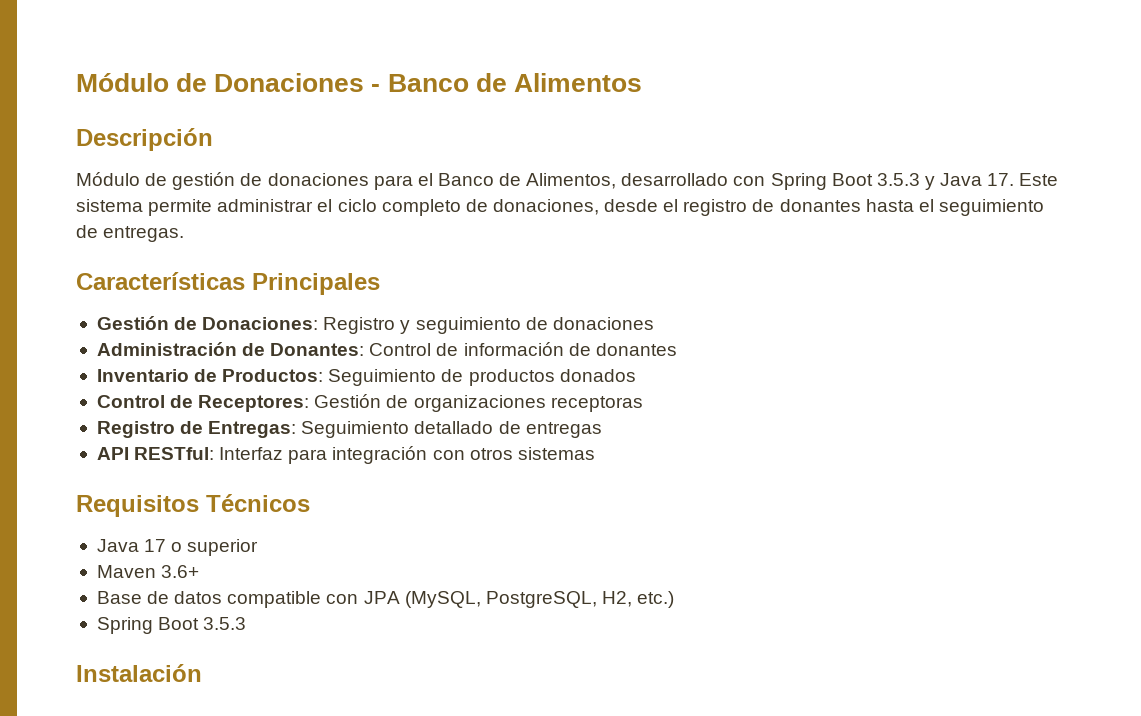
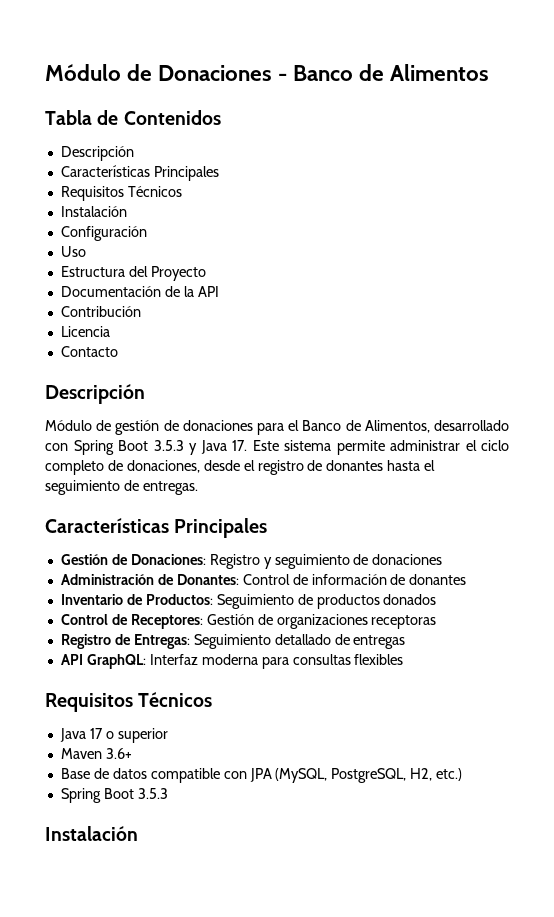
(642, 82) none -> [45,110,221,125] [60,146,134,161] [60,165,219,181] [60,186,182,201] [60,206,127,217] [60,226,147,241] [60,246,86,257] [60,266,206,281] [60,286,219,297] [60,306,141,317] [60,326,110,337] [60,346,118,357] // Tabla de Contenidos // Descripción // Características Principales // Requisitos Técnicos // Instalación // Configuración // Uso // Estructura del Proyecto // Documentación de la API // Contribución // Licencia // Contacto
[134,446,595,464] RESTful: Interfaz para integración con otros sistemas -> [86,654,404,669] GraphQL: Interfaz moderna para consultas flexibles

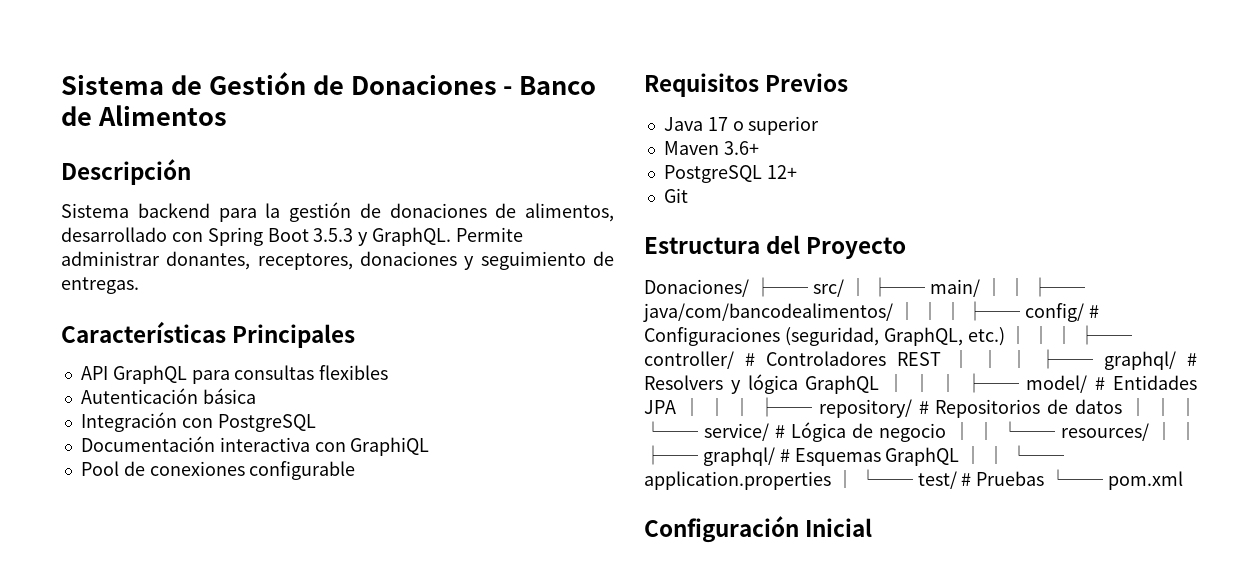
[45,64,121,81] Módulo -> [61,72,306,95] Sistema de Gestión
[45,110,221,125] [60,146,134,161] [60,165,219,181] [60,186,182,201] [60,206,127,217] [60,226,147,241] [60,246,86,257] [60,266,206,281] [60,286,219,297] [60,306,141,317] [60,326,110,337] [60,346,118,357] [45,384,145,404] [45,420,430,435] Tabla de Contenidos // Descripción // Características Principales // Requisitos Técnicos // Instalación // Configuración // Uso // Estructura del Proyecto // Documentación de la API // Contribución // Licencia // Contacto // Descripción // Módulo de gestión de donaciones para el Banco de Alimentos, -> [61,159,191,185] [61,202,614,222] Descripción // Sistema backend para la gestión de donaciones de alimentos,
[200,440,509,455] [45,460,436,475] Java 17. Este sistema permite administrar el ciclo completo de donaciones, desde el registro de donantes hasta el -> [372,227,524,246] [61,251,475,270] GraphQL. Permite administrar donantes, receptores, donaciones y
[60,554,443,569] [60,574,467,585] [60,594,437,609] [60,614,437,629] [60,634,406,649] [60,654,404,669] [45,692,213,712] Gestión de Donaciones: Registro y seguimiento de donaciones // Administración de Donantes: Control de información de donantes // Inventario de Productos: Seguimiento de productos donados // Control de Receptores: Gestión de organizaciones receptoras // Registro de Entregas: Seguimiento detallado de entregas // API GraphQL: Interfaz moderna para consultas flexibles // Requisitos Técnicos -> [80,365,389,384] [80,388,256,404] [80,412,316,432] [80,436,430,456] [80,461,356,480] [644,73,849,97] API GraphQL para consultas flexibles // Autenticación básica // Integración con PostgreSQL // Documentación interactiva con GraphiQL // Pool de conexiones configurable // Requisitos Previos
[60,768,463,783] [60,788,168,803] [45,826,138,841] Base de datos compatible con JPA (MySQL, PostgreSQL, H2, etc.) // Spring Boot 3.5.3 // Instalación -> [663,165,797,183] [663,188,688,203] [644,235,907,259] [644,277,1085,297] [643,301,1100,322] [644,325,1133,346] [644,349,1197,370] [644,373,1197,394] [644,397,1197,418] [644,421,1197,442] [644,445,1065,466] [644,469,1184,490] [644,516,873,543] PostgreSQL 12+ // Git // Estructura del Proyecto // Donaciones/ ├── src/ │ ├── main/ │ │ ├── java/com/bancodealimentos/ │ │ │ ├── config/ # Configuraciones (seguridad, GraphQL, etc.) │ │ │ ├── controller/ # Controladores REST │ │ │ ├── graphql/ # Resolvers y lógica GraphQL │ │ │ ├── model/ # Entidades JPA │ │ │ ├── repository/ # Repositorios de datos │ │ │ └── service/ # Lógica de negocio │ │ └── resources/ │ │ ├── graphql/ # Esquemas GraphQL │ │ └── application.properties │ └── test/ # Pruebas └── pom.xml // Configuración Inicial

